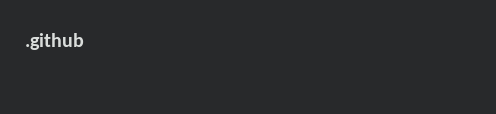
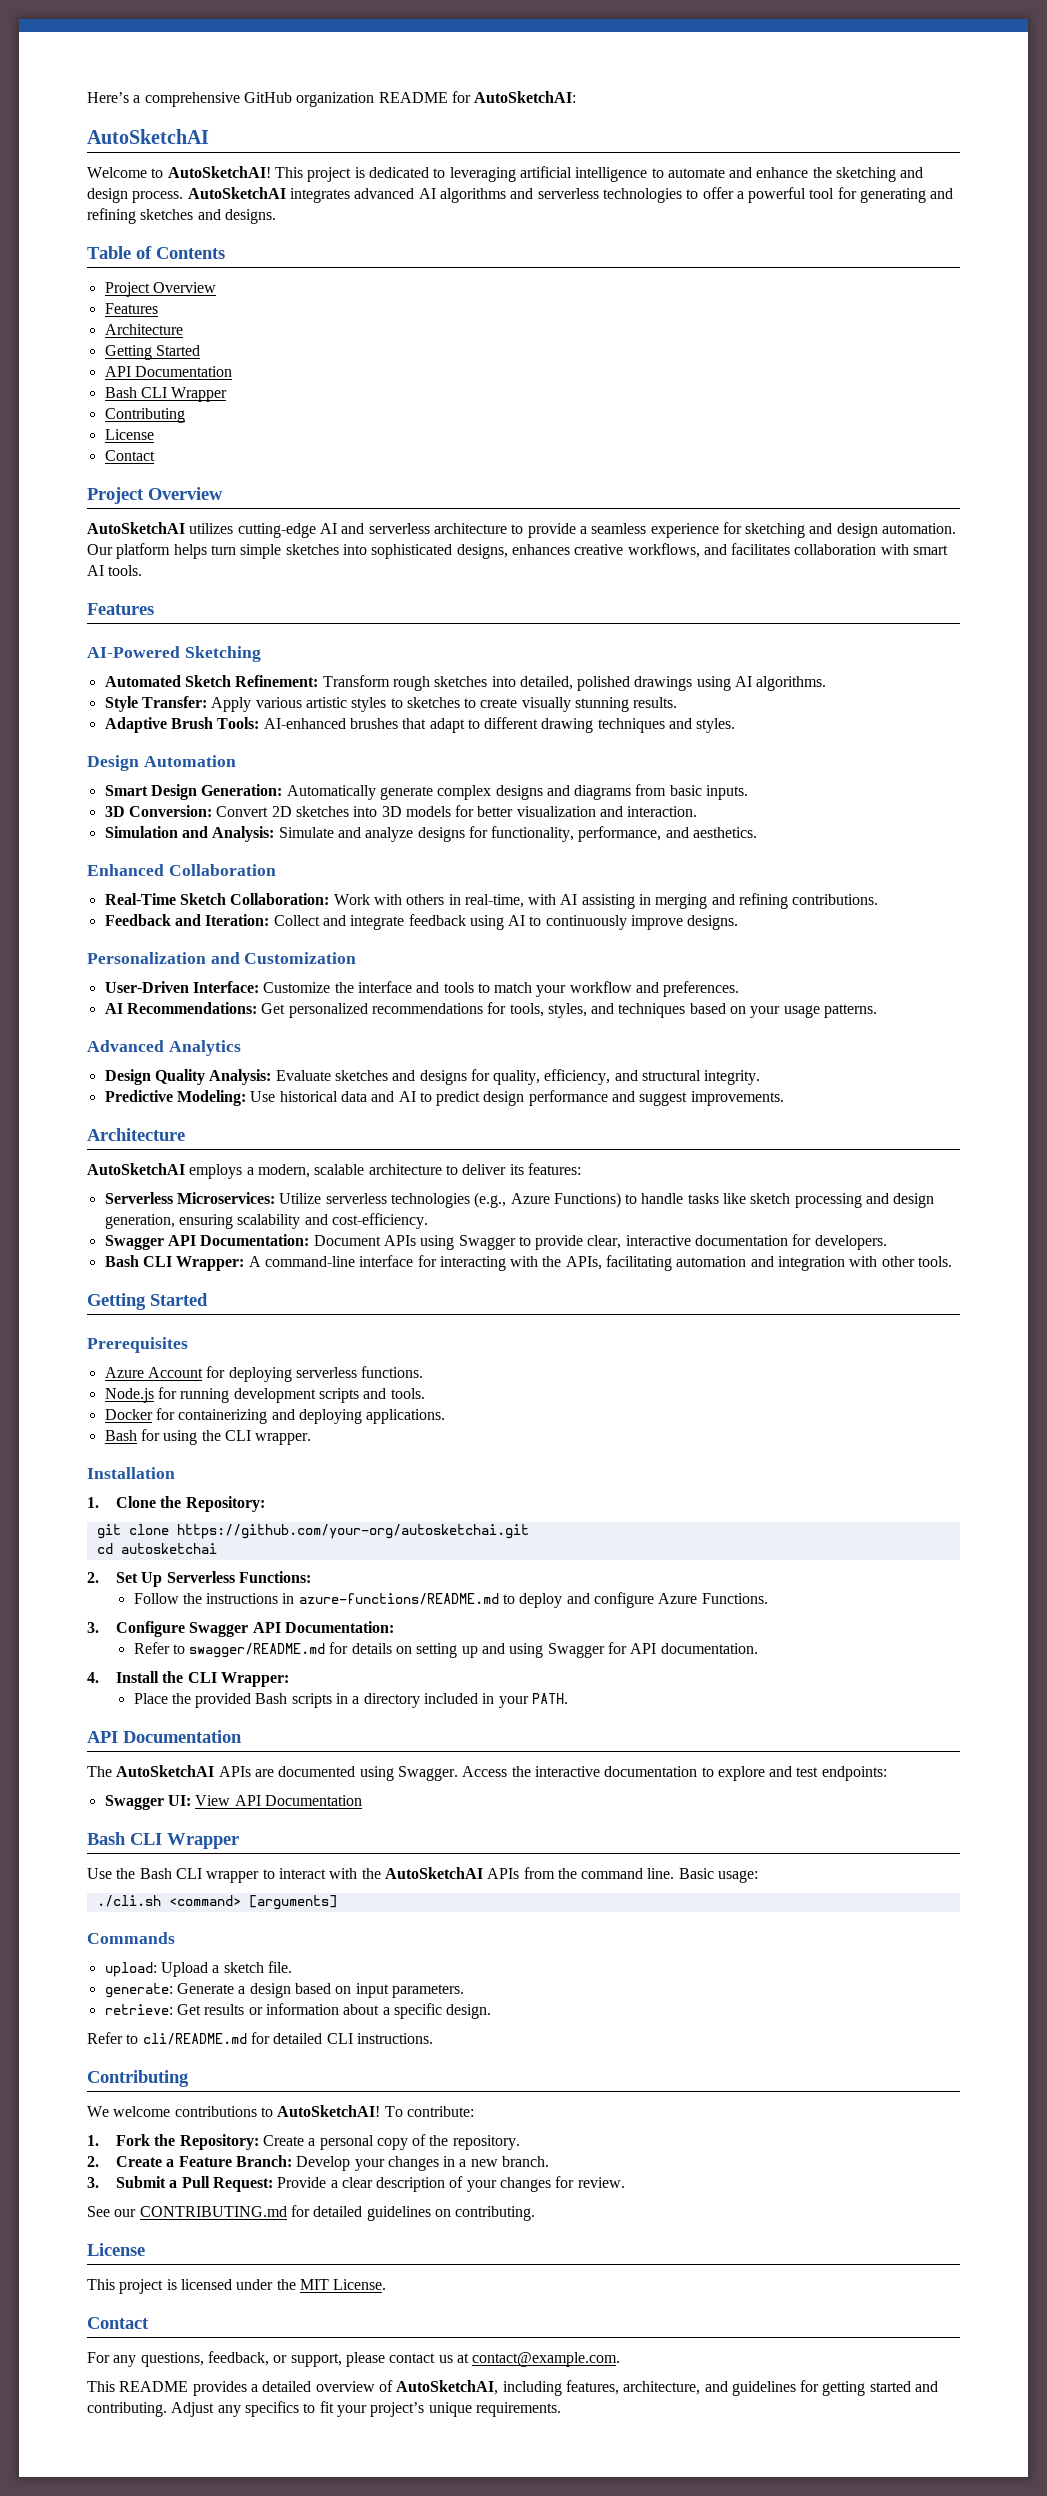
[25,33,84,50] .github -> [87,91,577,107] [87,129,209,144] [87,166,924,182] [87,187,954,203] [87,208,276,224] [87,246,225,259] [104,282,216,297] [104,303,158,314] [104,324,183,335] [104,345,200,360] [104,366,232,377] [104,387,228,402] [104,408,185,423] [104,429,154,440] [104,450,155,461] [87,487,223,504] [87,522,957,538] [87,543,949,559] [87,565,143,576] [87,603,154,615] [87,646,261,662] [104,675,827,691] [104,696,678,712] [104,717,736,733] [87,755,236,771] [104,784,749,800] [104,805,698,817] [104,826,758,842] [87,864,276,876] [104,893,879,909] [104,914,739,930] [87,952,357,964] [104,981,740,997] [104,1002,878,1018] [87,1040,241,1056] [104,1069,761,1085] [104,1090,784,1106] [87,1128,185,1141] [87,1163,581,1179] [104,1192,935,1208] [104,1213,428,1229] [104,1234,887,1250] [104,1255,953,1271] [87,1293,208,1310] [87,1337,188,1353] [104,1366,424,1382] [104,1387,425,1403] [104,1408,446,1424] [104,1429,312,1445] [87,1467,175,1479] [87,1496,265,1512] [96,1524,529,1539] [96,1543,217,1554] [87,1571,311,1587] [133,1592,768,1608] [87,1621,394,1637] [133,1642,758,1658] [87,1671,289,1687] [133,1693,569,1708] [87,1730,242,1743] [87,1765,887,1781] [104,1795,362,1810] [87,1832,239,1849] [87,1867,759,1883] [96,1895,337,1910] [87,1932,175,1944] [104,1961,292,1977] [104,1983,464,1998] [104,2003,492,2019] [87,2032,433,2045] [87,2070,189,2087] [87,2105,474,2117] [87,2134,520,2150] [87,2155,550,2171] [87,2176,625,2192] [87,2205,536,2221] [87,2243,145,2256] [87,2279,387,2294] [87,2317,149,2329] [87,2351,621,2367] [87,2380,939,2396] [87,2401,561,2417] Here’s a comprehensive GitHub organization README for AutoSketchAI: // AutoSketchAI // Welcome to AutoSketchAI! This project is dedicated to leveraging artificial intelligence to automate and enhance the sketching and design process. AutoSketchAI integrates advanced AI algorithms and serverless technologies to offer a powerful tool for generating and refining sketches and designs. // Table of Contents // Project Overview // Features // Architecture // Getting Started // API Documentation // Bash CLI Wrapper // Contributing // License // Contact // Project Overview // AutoSketchAI utilizes cutting-edge AI and serverless architecture to provide a seamless experience for sketching and design automation. Our platform helps turn simple sketches into sophisticated designs, enhances creative workflows, and facilitates collaboration with smart AI tools. // Features // AI-Powered Sketching // Automated Sketch Refinement: Transform rough sketches into detailed, polished drawings using AI algorithms. // Style Transfer: Apply various artistic styles to sketches to create visually stunning results. // Adaptive Brush Tools: AI-enhanced brushes that adapt to different drawing techniques and styles. // Design Automation // Smart Design Generation: Automatically generate complex designs and diagrams from basic inputs. // 3D Conversion: Convert 2D sketches into 3D models for better visualization and interaction. // Simulation and Analysis: Simulate and analyze designs for functionality, performance, and aesthetics. // Enhanced Collaboration // Real-Time Sketch Collaboration: Work with others in real-time, with AI assisting in merging and refining contributions. // Feedback and Iteration: Collect and integrate feedback using AI to continuously improve designs. // Personalization and Customization // User-Driven Interface: Customize the interface and tools to match your workflow and preferences. // AI Recommendations: Get personalized recommendations for tools, styles, and techniques based on your usage patterns. // Advanced Analytics // Design Quality Analysis: Evaluate sketches and designs for quality, efficiency, and structural integrity. // Predictive Modeling: Use historical data and AI to predict design performance and suggest improvements. // Architecture // AutoSketchAI employs a modern, scalable architecture to deliver its features: // Serverless Microservices: Utilize serverless technologies (e.g., Azure Functions) to handle tasks like sketch processing and design generation, ensuring scalability and cost-efficiency. // Swagger API Documentation: Document APIs using Swagger to provide clear, interactive documentation for developers. // Bash CLI Wrapper: A command-line interface for interacting with the APIs, facilitating automation and integration with other tools. // Getting Started // Prerequisites // Azure Account for deploying serverless functions. // Node.js for running development scripts and tools. // Docker for containerizing and deploying applications. // Bash for using the CLI wrapper. // Installation // 1. Clone the Repository: // git clone https://github.com/your-org/autosketchai.git // cd autosketchai // 2. Set Up Serverless Functions: // Follow the instructions in azure-functions/README.md to deploy and configure Azure Functions. // 3. Configure Swagger API Documentation: // Refer to swagger/README.md for details on setting up and using Swagger for API documentation. // 4. Install the CLI Wrapper: // Place the provided Bash scripts in a directory included in your PATH. // API Documentation // The AutoSketchAI APIs are documented using Swagger. Access the interactive documentation to explore and test endpoints: // Swagger UI: View API Documentation // Bash CLI Wrapper // Use the Bash CLI wrapper to interact with the AutoSketchAI APIs from the command line. Basic usage: // ./cli.sh <command> [arguments] // Commands // upload: Upload a sketch file. // generate: Generate a design based on input parameters. // retrieve: Get results or information about a specific design. // Refer to cli/README.md for detailed CLI instructions. // Contributing // We welcome contributions to AutoSketchAI! To contribute: // 1. Fork the Repository: Create a personal copy of the repository. // 2. Create a Feature Branch: Develop your changes in a new branch. // 3. Submit a Pull Request: Provide a clear description of your changes for review. // See our CONTRIBUTING.md for detailed guidelines on contributing. // License // This project is licensed under the MIT License. // Contact // For any questions, feedback, or support, please contact us at contact@example.com. // This README provides a detailed overview of AutoSketchAI, including features, architecture, and guidelines for getting started and contributing. Adjust any specifics to fit your project’s unique requirements.

